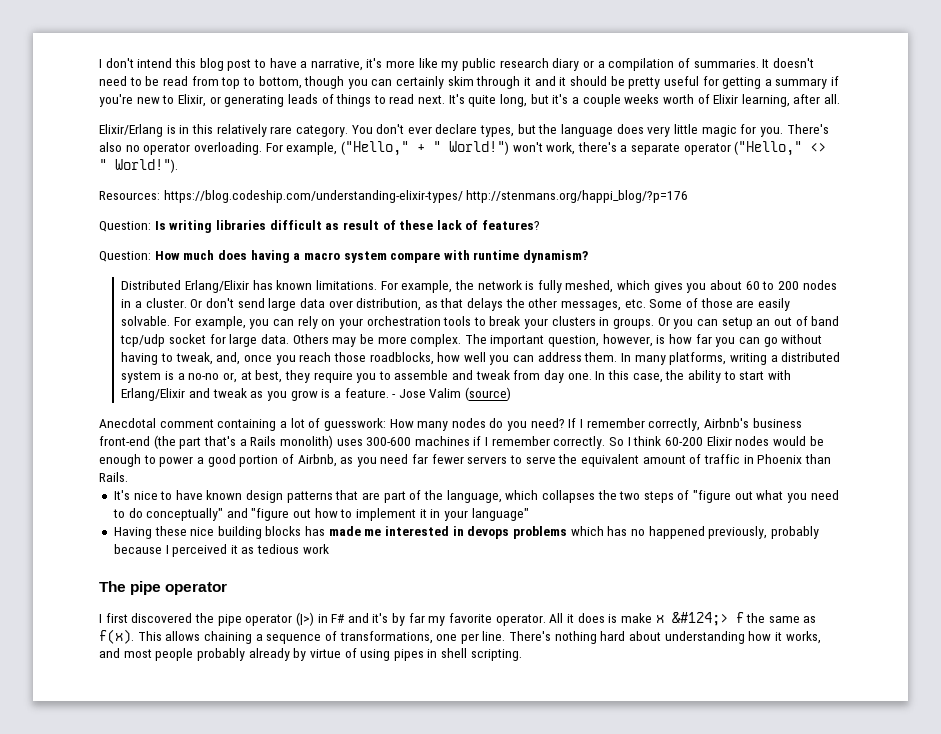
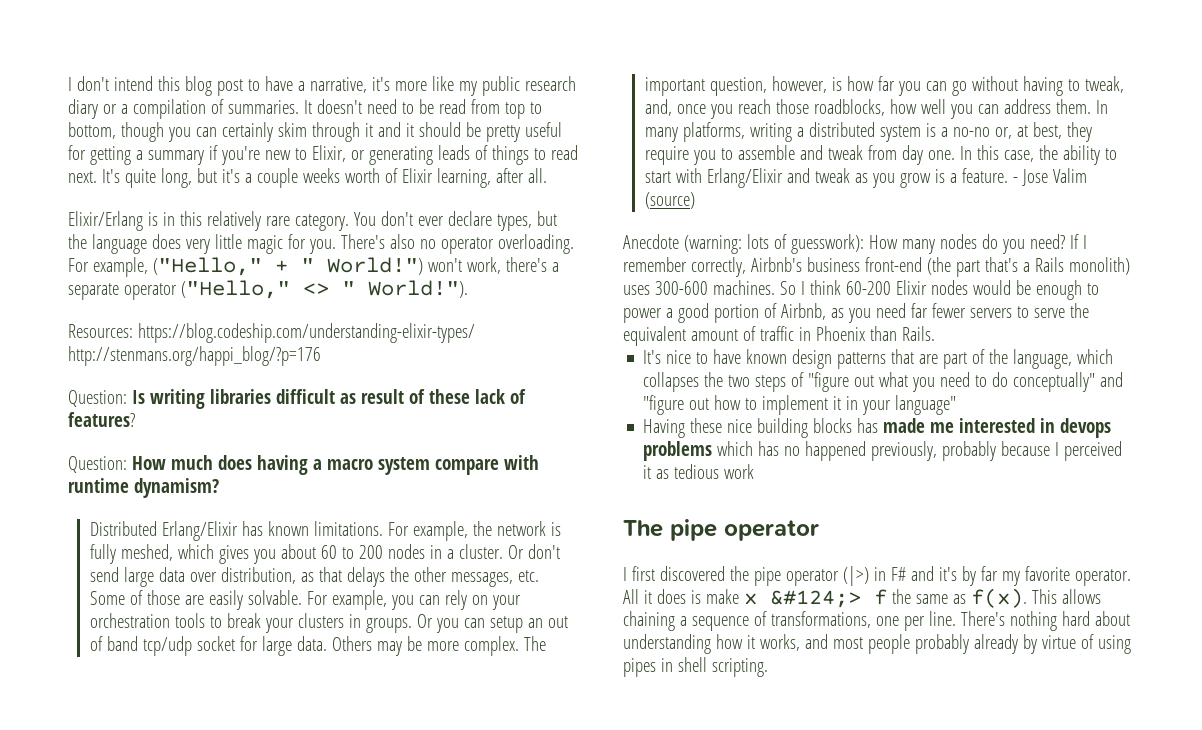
[99,418,386,431] Anecdotal comment containing a lot of guesswork: -> [623,234,864,254] Anecdote (warning: lots of guesswork):
[414,436,606,449] machines if I remember correctly. -> [712,280,775,295] machines.

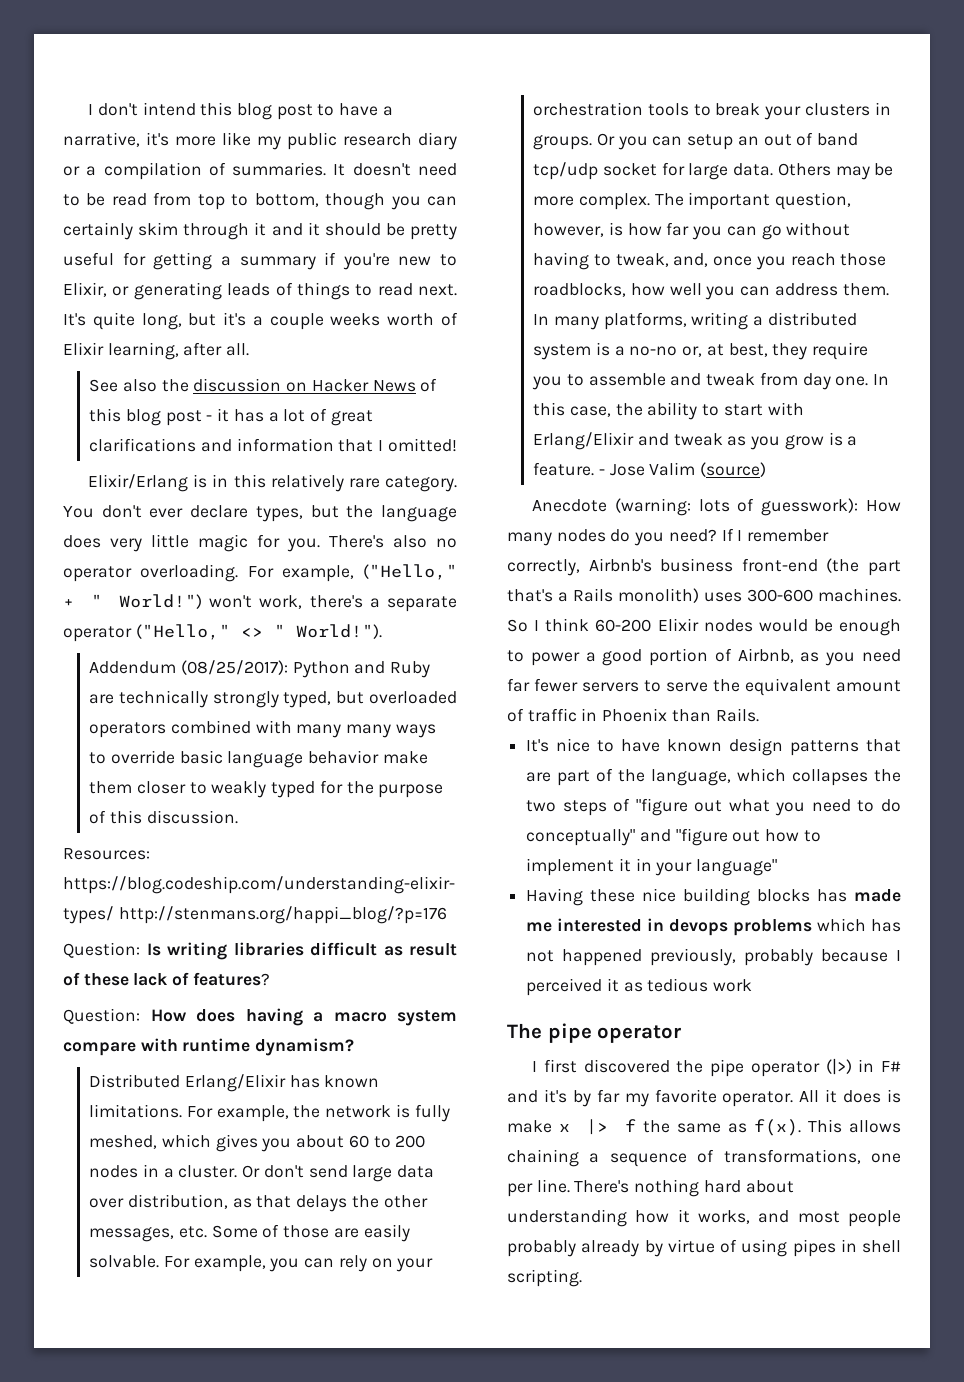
(547, 175) none -> [89,378,438,392] [89,408,373,426] [89,438,457,452] // See also the discussion on Hacker News of this blog post - it has a lot of great clarifications and information that I omitted!
(468, 289) none -> [89,660,431,678] [89,690,457,708] [89,720,436,738] [89,750,428,768] [89,780,444,798] [89,810,238,824] // Addendum (08/25/2017): Python and Ruby are technically strongly typed, but overloaded operators combined with many many ways to override basic language behavior make them closer to weakly typed for the purpose of this discussion.
[170,455,213,470] much -> (186, 1015) none
[784,446,801,456] no -> [526,950,555,962] not
[769,590,861,608] &#124;> -> [586,1119,609,1135] |>

